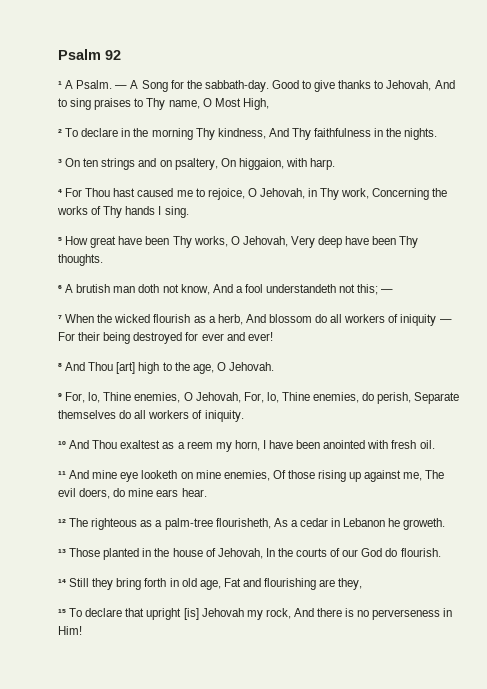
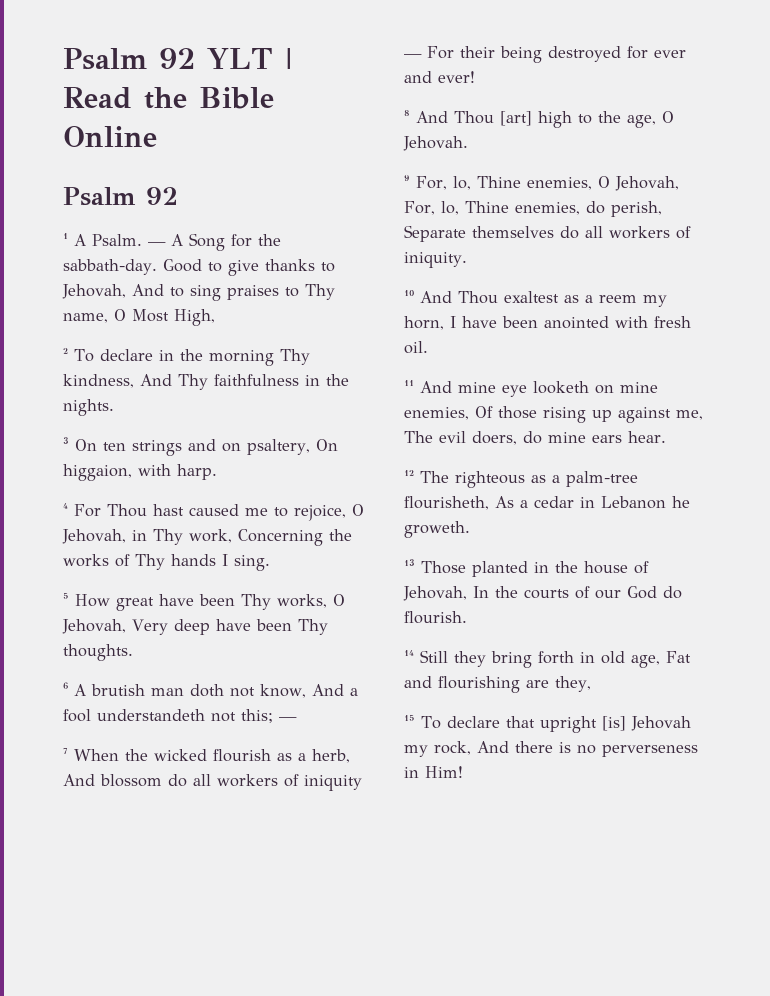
[58,49,121,60] Psalm 92 -> [63,48,293,70] [63,87,274,109] [63,126,157,147] [63,187,178,206] Psalm 92 YLT | Read the Bible Online // Psalm 92

